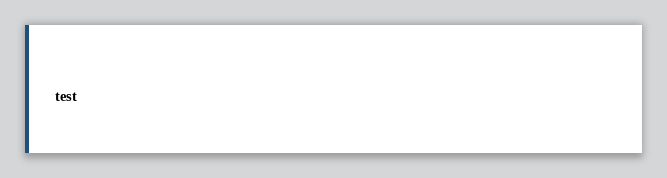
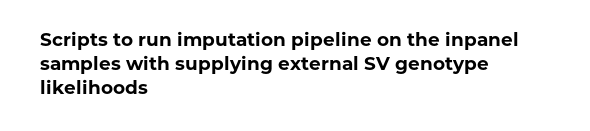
[55,92,77,101] test -> [40,31,519,50] [40,55,489,74] [40,79,148,94] Scripts to run imputation pipeline on the inpanel samples with supplying external SV genotype likelihoods

